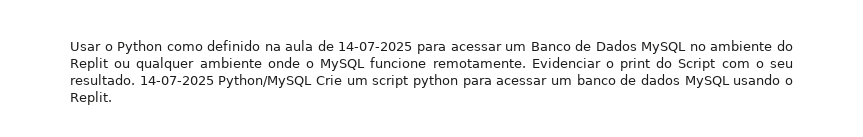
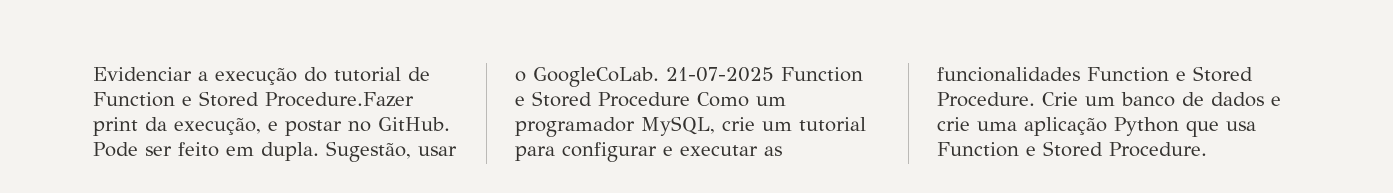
[70,40,793,54] [70,57,793,71] [70,74,793,88] [70,91,112,105] Usar o Python como definido na aula de 14-07-2025 para acessar um Banco de Dados MySQL no ambiente do Replit ou qualquer ambiente onde o MySQL funcione remotamente. Evidenciar o print do Script com o seu resultado. 14-07-2025 Python/MySQL Crie um script python para acessar um banco de dados MySQL usando o Replit. -> [93,67,430,85] [93,91,414,107] [93,117,450,136] [93,141,457,162] [515,67,863,87] [515,91,786,107] [515,116,866,137] [515,142,782,162] [937,66,1253,82] [937,92,1281,107] [937,117,1256,137] [937,141,1207,157] Evidenciar a execução do tutorial de Function e Stored Procedure.Fazer print da execução, e postar no GitHub. Pode ser feito em dupla. Sugestão, usar o GoogleCoLab. 21-07-2025 Function e Stored Procedure Como um programador MySQL, crie um tutorial para configurar e executar as funcionalidades Function e Stored Procedure. Crie um banco de dados e crie uma aplicação Python que usa Function e Stored Procedure.

